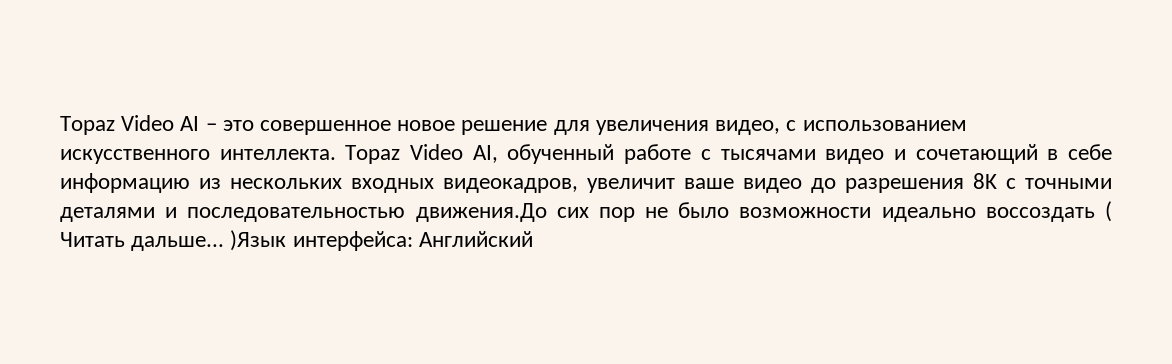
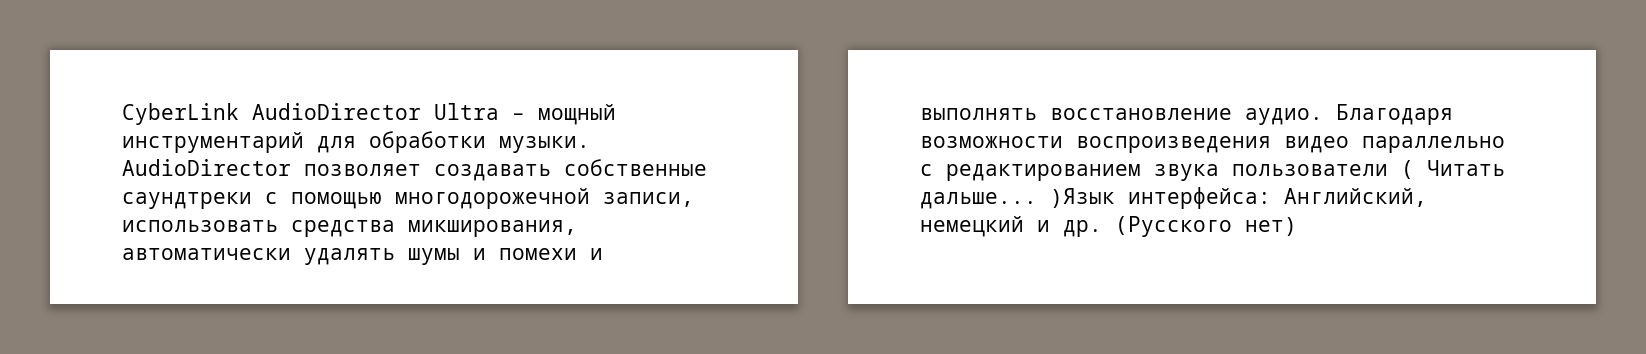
[60,115,967,135] [60,144,1113,164] [60,173,1112,193] [60,202,1095,222] Topaz Video AI – это совершенное новое решение для увеличения видео, с использованием искусственного интеллекта. Topaz Video AI, обученный работе с тысячами видео и сочетающий в себе информацию из нескольких входных видеокадров, увеличит ваше видео до разрешения 8K с точными деталями и последовательностью движения.До сих пор не было возможности идеально воссоздать -> [122,103,616,125] [122,131,590,153] [122,159,707,181] [122,188,694,209] [122,220,577,237] [122,248,603,265] [920,104,1453,125] [920,136,1505,153] [920,164,1388,181] CyberLink AudioDirector Ultra – мощный инструментарий для обработки музыки. AudioDirector позволяет создавать собственные саундтреки с помощью многодорожечной записи, использовать средства микширования, автоматически удалять шумы и помехи и выполнять восстановление аудио. Благодаря возможности воспроизведения видео параллельно с редактированием звука пользователи
[418,231,533,247] Английский -> [1284,188,1427,207] [920,216,1297,237] Английский, немецкий и др. (Русского нет)

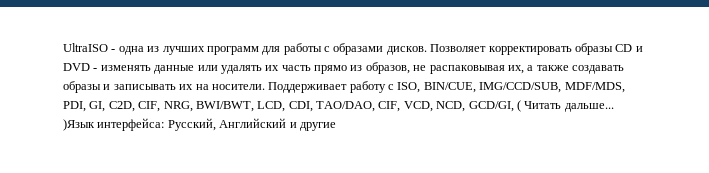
[122,103,616,125] [122,131,590,153] [122,159,707,181] [122,188,694,209] [122,220,577,237] [122,248,603,265] [920,104,1453,125] [920,136,1505,153] [920,164,1388,181] CyberLink AudioDirector Ultra – мощный инструментарий для обработки музыки. AudioDirector позволяет создавать собственные саундтреки с помощью многодорожечной записи, использовать средства микширования, автоматически удалять шумы и помехи и выполнять восстановление аудио. Благодаря возможности воспроизведения видео параллельно с редактированием звука пользователи -> [63,43,643,55] [63,62,624,74] [63,81,625,93] [63,101,514,112] UltraISO - одна из лучших программ для работы с образами дисков. Позволяет корректировать образы CD и DVD - изменять данные или удалять их часть прямо из образов, не распаковывая их, а также создавать образы и записывать их на носители. Поддерживает работу с ISO, BIN/CUE, IMG/CCD/SUB, MDF/MDS, PDI, GI, C2D, CIF, NRG, BWI/BWT, LCD, CDI, TAO/DAO, CIF, VCD, NCD, GCD/GI,
[1284,188,1427,207] [920,216,1297,237] Английский, немецкий и др. (Русского нет) -> [167,118,336,131] Русский, Английский и другие

